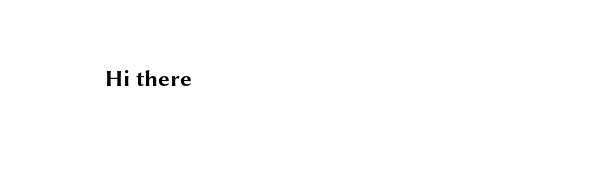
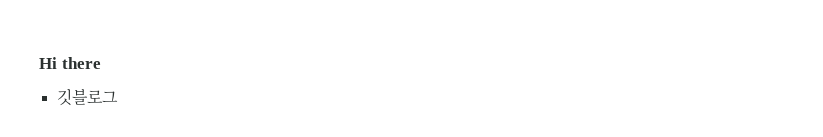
(193, 78) none -> [56,89,118,106] // 깃블로그

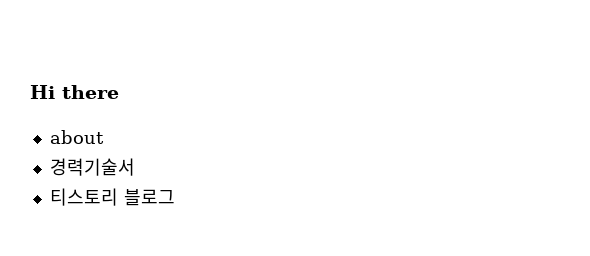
[56,89,118,106] 깃블로그 -> [49,130,104,144] [49,158,135,176] [49,188,175,206] about // 경력기술서 // 티스토리 블로그

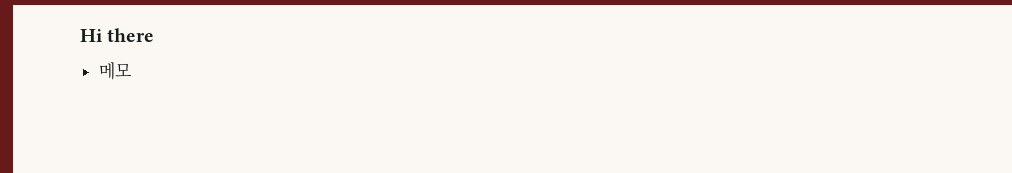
[49,130,104,144] [49,158,135,176] [49,188,175,206] about // 경력기술서 // 티스토리 블로그 -> [98,62,132,80] 메모

